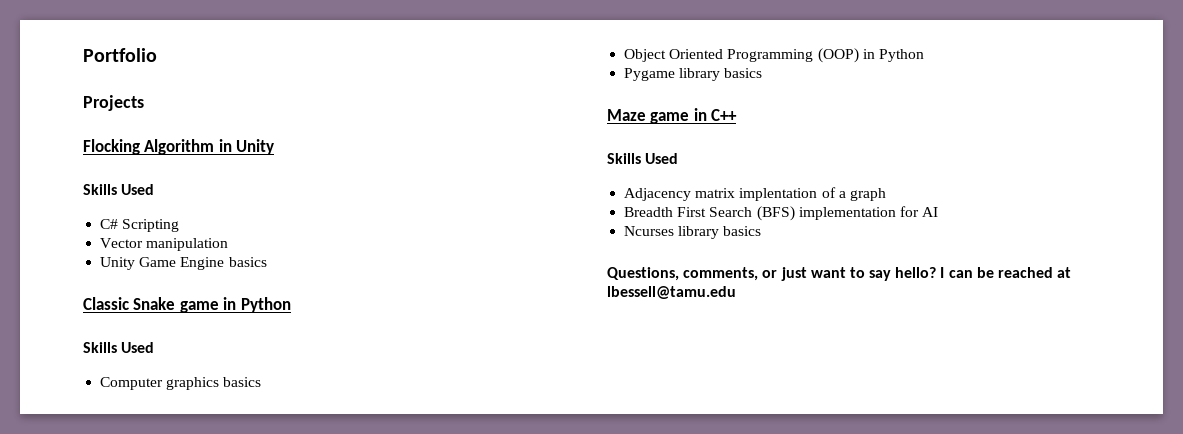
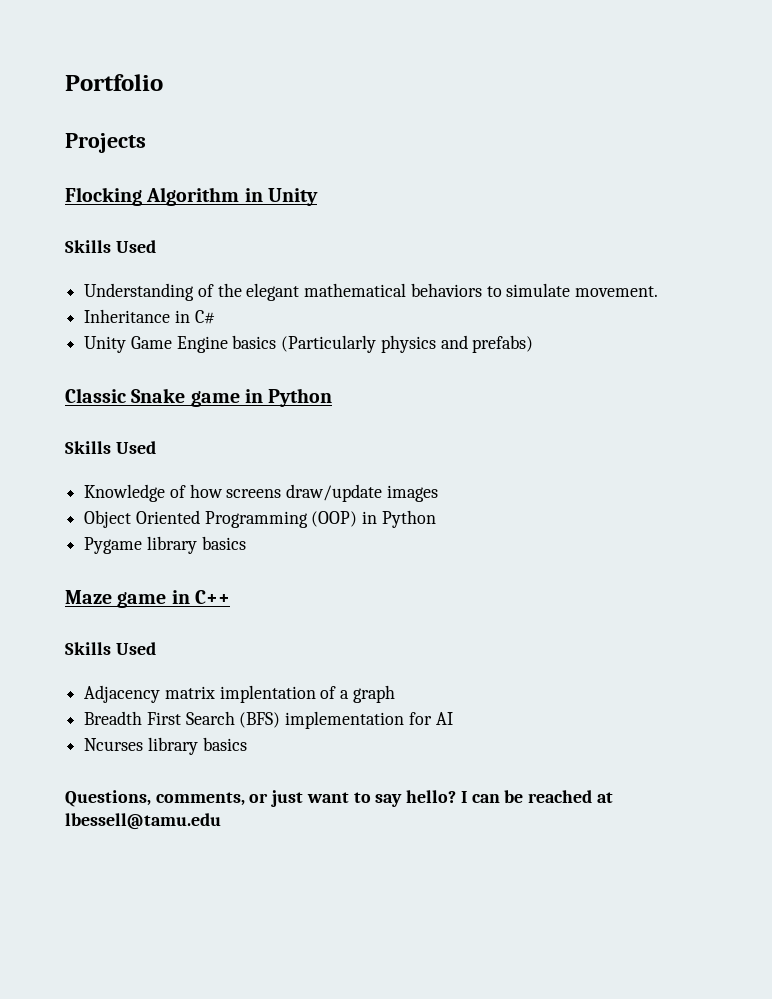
[100,219,180,232] [100,238,229,251] C# Scripting // Vector manipulation -> [84,283,659,301] [84,309,215,324] Understanding of the elegant mathematical behaviors to simulate movement. // Inheritance in C#
(267, 262) none -> [281,335,534,353] (Particularly physics and prefabs)
[100,377,262,390] Computer graphics basics -> [84,484,438,502] Knowledge of how screens draw/update images

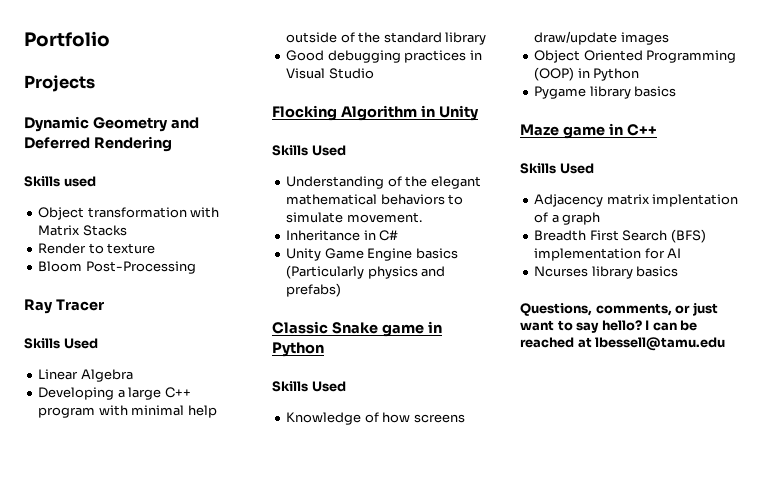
(146, 143) none -> [24,116,199,132] [24,136,172,152] [24,176,96,187] [38,207,220,220] [38,225,127,236] [38,243,156,254] [38,261,196,274] [24,299,104,314] [24,338,98,349] [38,369,133,382] [38,387,191,400] [38,405,217,418] [286,32,487,45] [286,50,482,63] [286,68,374,79] // Dynamic Geometry and Deferred Rendering // Skills used // Object transformation with Matrix Stacks // Render to texture // Bloom Post-Processing // Ray Tracer // Skills Used // Linear Algebra // Developing a large C++ program with minimal help outside of the standard library // Good debugging practices in Visual Studio

